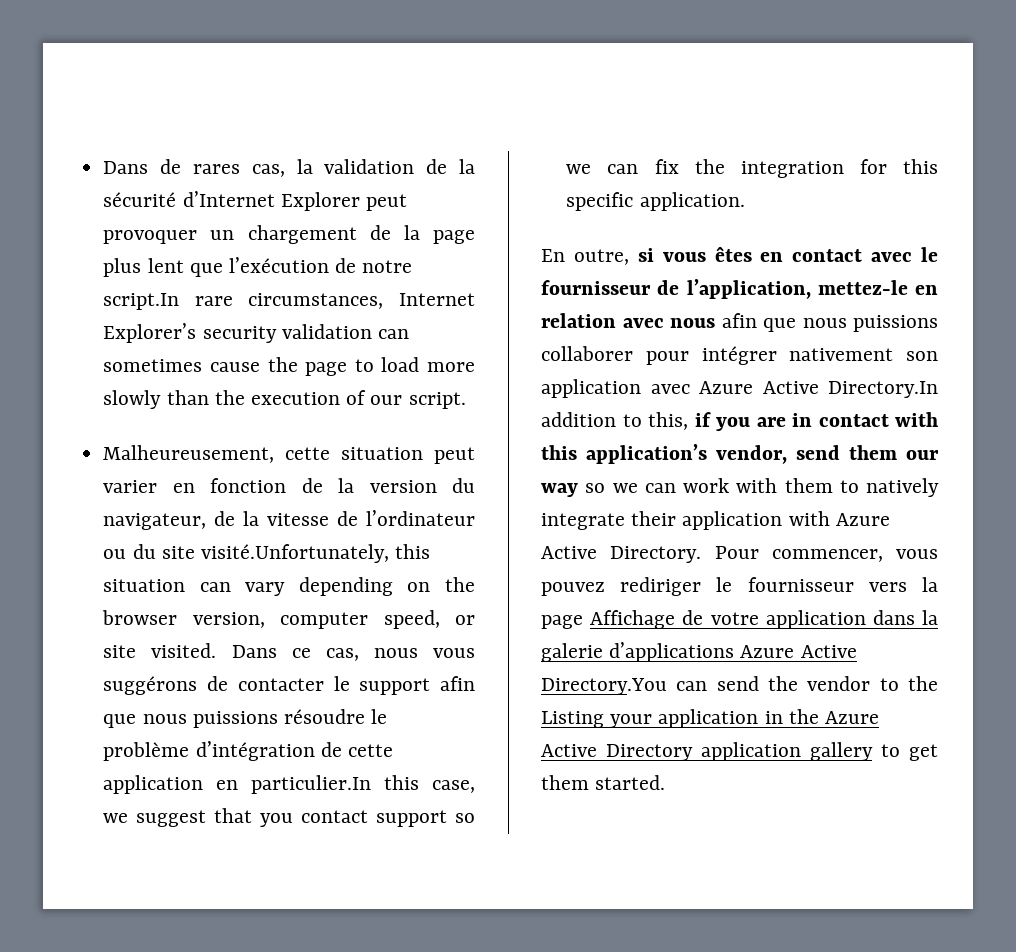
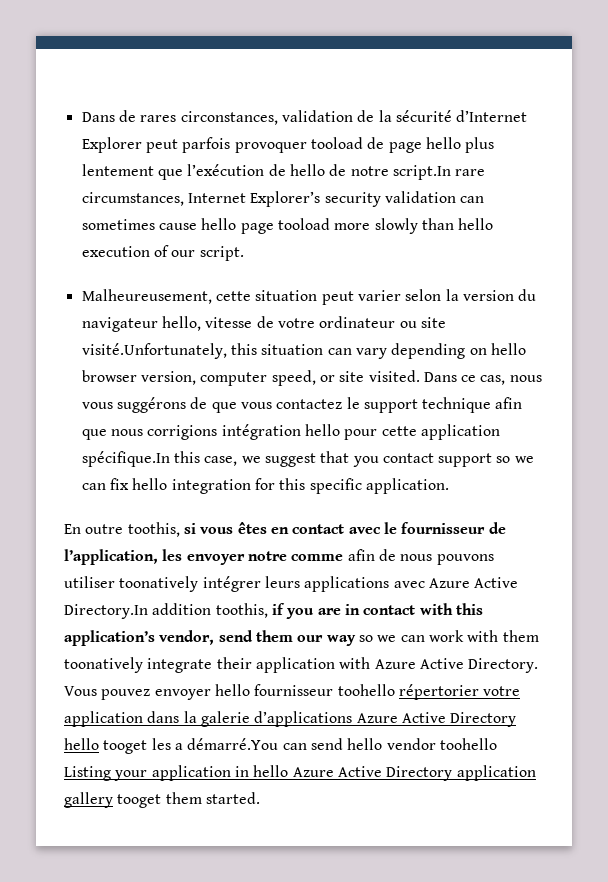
[251,159,313,177] cas, la -> [180,111,278,125] circonstances,
[103,225,475,244] [103,258,184,277] provoquer un chargement de la page plus lent -> [182,137,495,153] [81,164,154,176] parfois provoquer tooload de page hello plus lentement
(357, 265) none -> [289,164,347,176] hello de
[267,357,420,376] the page to load -> [201,218,330,234] hello page tooload
[214,390,245,405] the -> [458,218,494,230] hello
[172,478,475,493] [103,510,475,530] [103,544,156,559] en fonction de la version du navigateur, de la vitesse de l’ordinateur ou du -> [405,289,537,301] [81,316,417,332] selon la version du navigateur hello, vitesse de votre ordinateur ou
[445,577,475,592] the -> [490,343,526,355] hello
[237,678,324,691] contacter -> [211,399,343,413] que vous contactez
[440,676,475,691] [103,709,388,728] [103,741,393,761] [103,775,372,794] afin que nous puissions résoudre le problème d’intégration de cette application en particulier.In -> [422,397,523,413] [81,424,500,440] [81,451,170,467] technique afin que nous corrigions intégration hello pour cette application spécifique.In
[694,159,725,174] the -> [132,478,168,490] hello
[573,249,629,265] outre, -> [85,522,180,537] outre toothis,
[817,280,938,295] [541,313,938,332] [541,346,938,365] [541,379,641,398] mettez-le en relation avec nous afin que nous puissions collaborer pour intégrer nativement son application -> [162,549,494,565] [64,576,390,592] les envoyer notre comme afin de nous pouvons utiliser toonatively intégrer leurs applications
[622,412,688,430] to this, -> [215,603,268,618] toothis,
[839,478,939,497] to natively -> [64,657,143,673] toonatively
[714,546,938,562] [541,577,938,596] [541,610,704,629] Pour commencer, vous pouvez rediriger le fournisseur vers la page Affichage de -> [64,684,479,700] Vous pouvez envoyer hello fournisseur toohello répertorier
[541,676,938,695] Directory.You can send the vendor to the -> [450,712,517,727] [64,738,497,754] Directory hello tooget les a démarré.You can send hello vendor toohello
[788,709,819,724] the -> [253,765,289,777] hello
[881,744,938,761] to get -> [117,794,162,808] tooget

